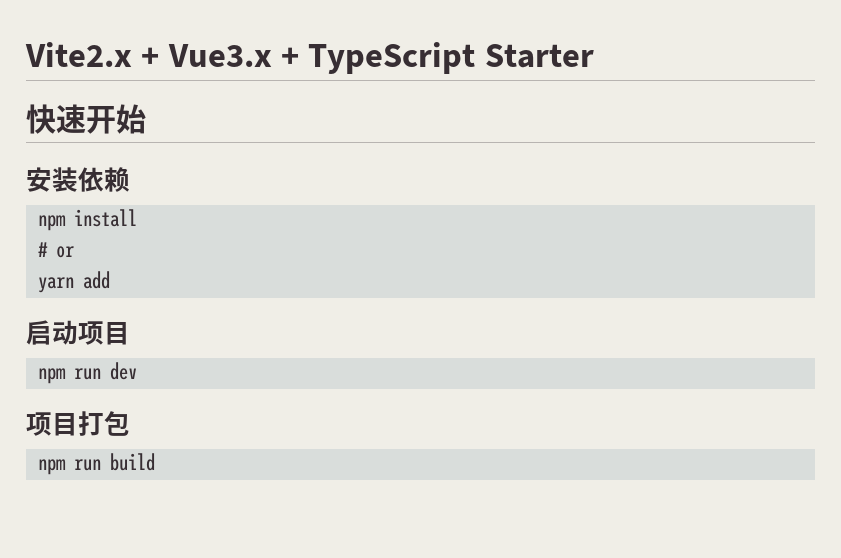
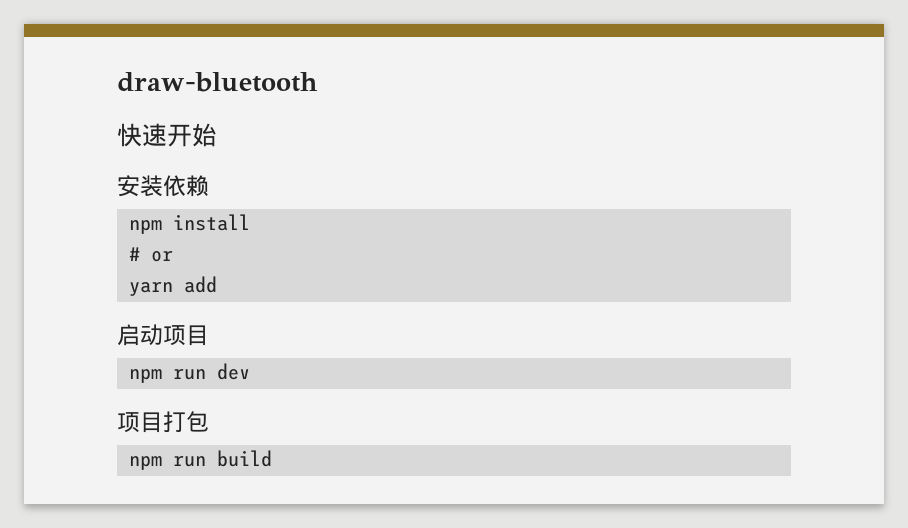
[25,42,594,74] Vite2.x + Vue3.x + TypeScript Starter -> [117,72,318,92] draw-bluetooth

